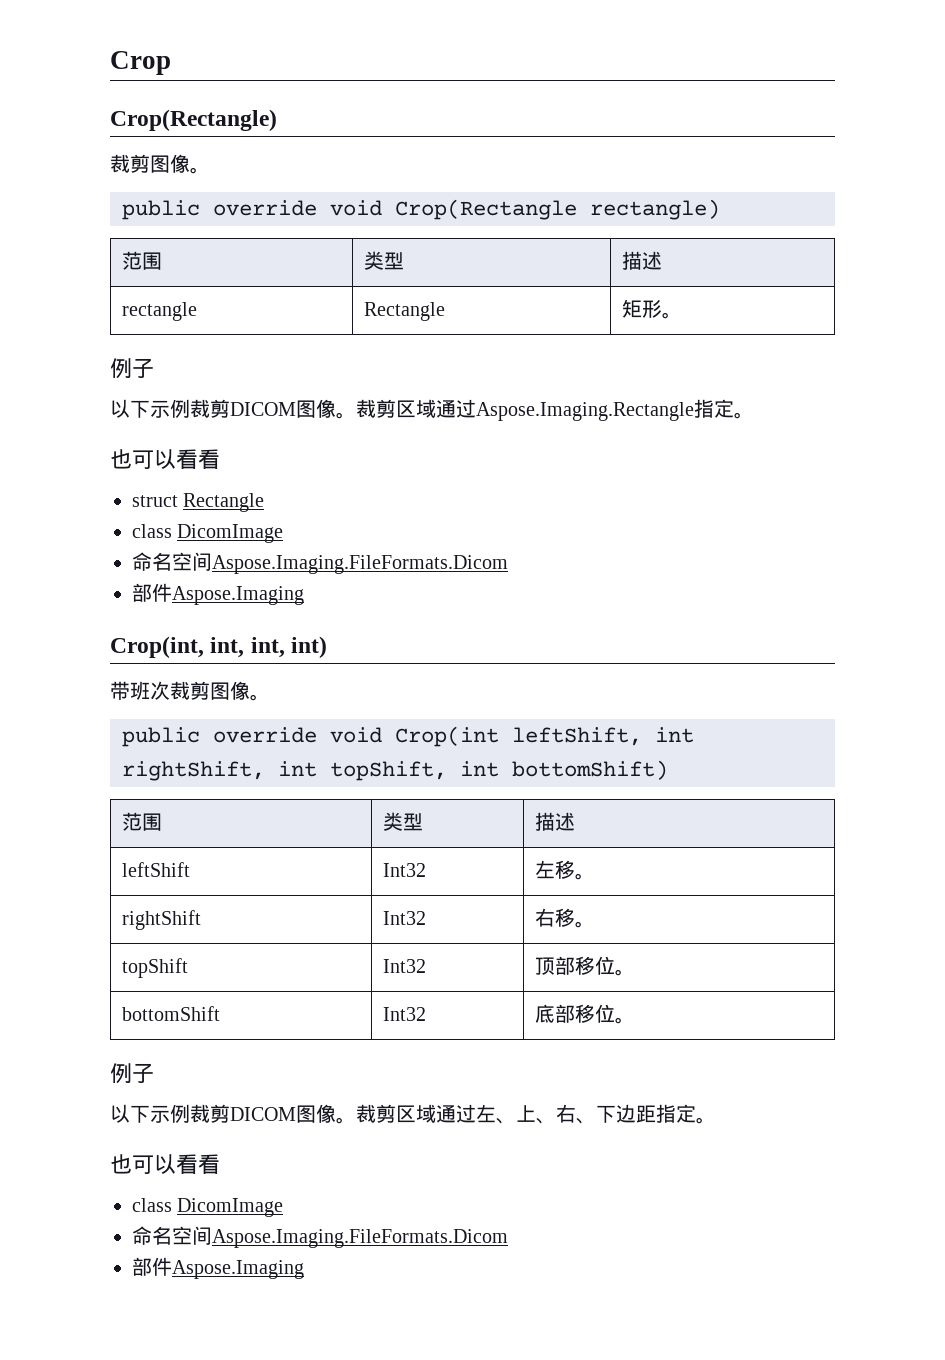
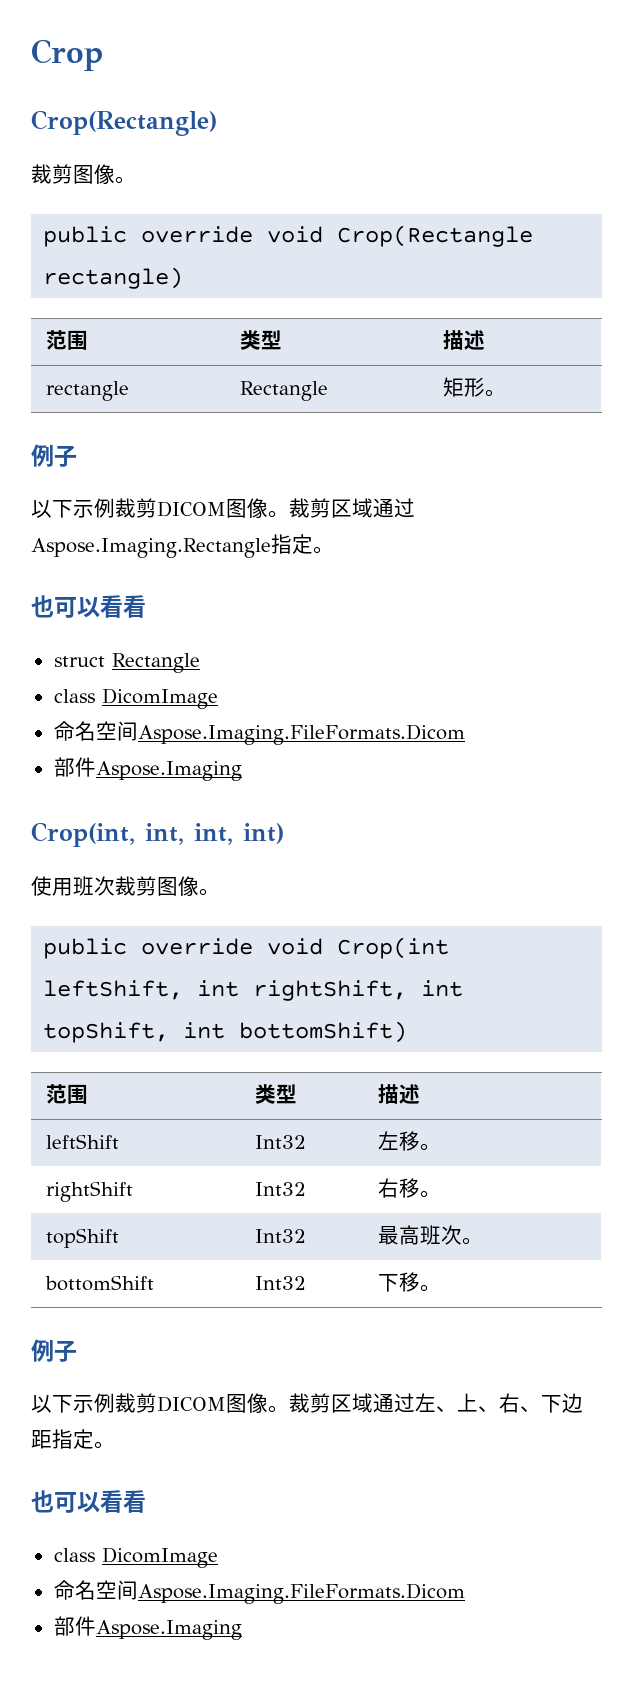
[110,681,130,700] 带 -> [31,876,73,896] 使用
[534,956,615,975] 顶部移位 -> [377,1225,462,1245] 最高班次
[534,1004,615,1023] 底部移位 -> [377,1272,420,1292] 下移

